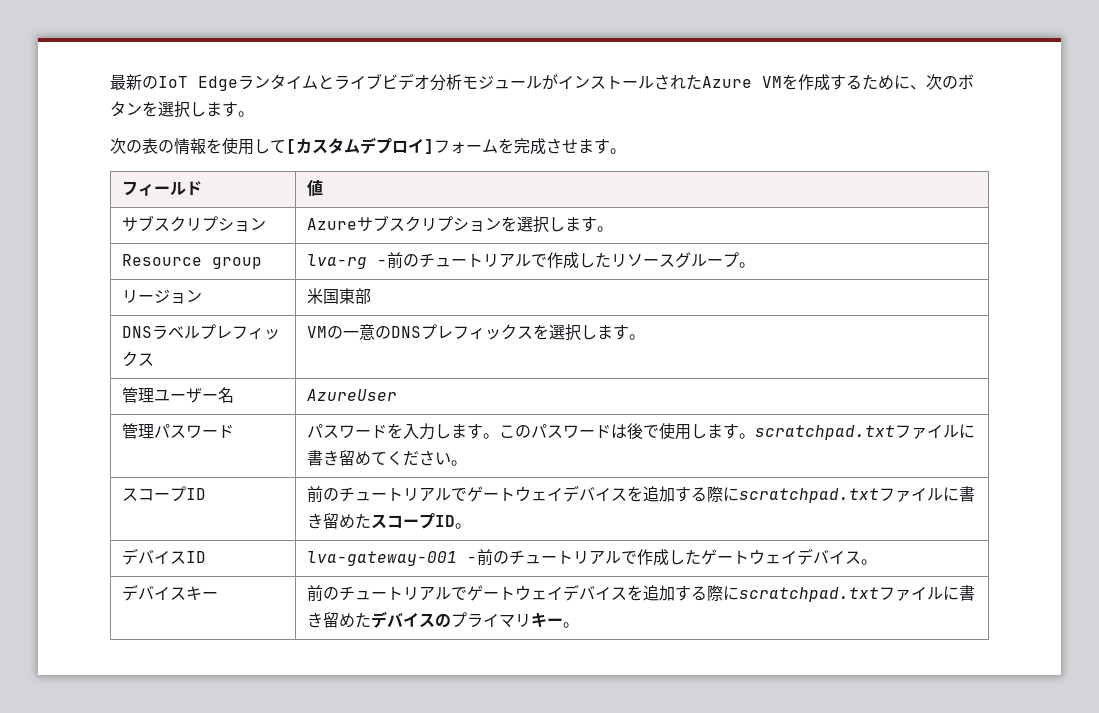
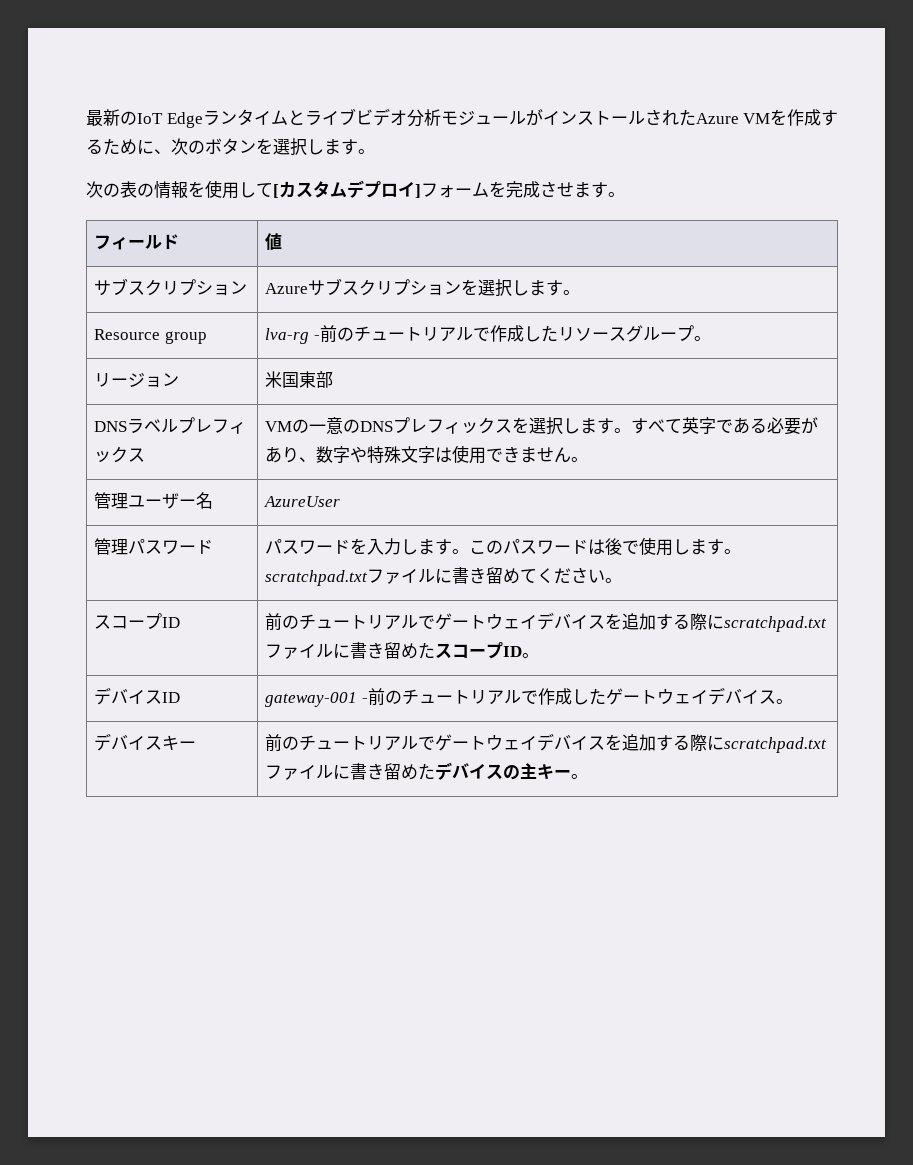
(645, 337) none -> [631,417,819,435] [265,445,589,464] すべて英字である必要があり、数字や特殊文字は使用できません。
[306,551,457,566] lva-gateway-001 -> [265,692,358,707] gateway-001
[450,612,531,628] プライマリ -> [520,763,538,780] 主

